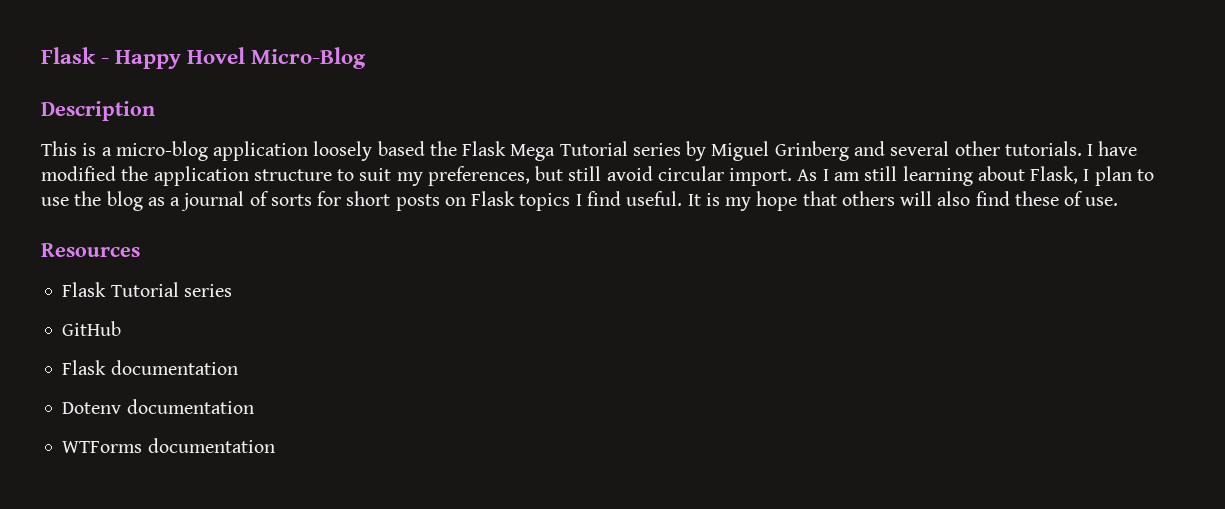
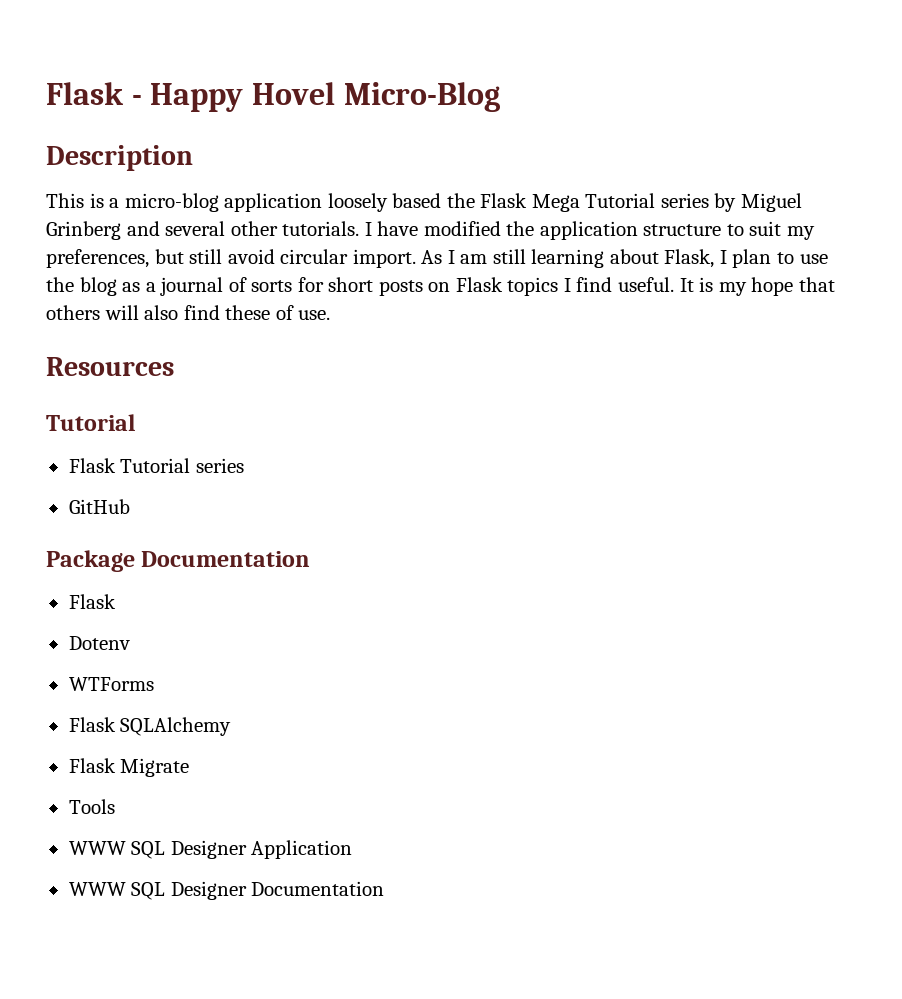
(140, 250) none -> [46,414,135,431] // Tutorial
[62,360,238,375] // Flask documentation -> [46,550,311,572] [68,594,116,609] // Package Documentation // Flask
[126,399,254,414] documentation -> (130, 643) none
[147,438,275,453] documentation -> [68,717,232,736] [68,758,190,777] [68,799,115,814] [68,840,353,859] [68,881,385,900] // Flask SQLAlchemy // Flask Migrate // Tools // WWW SQL Designer Application // WWW SQL Designer Documentation

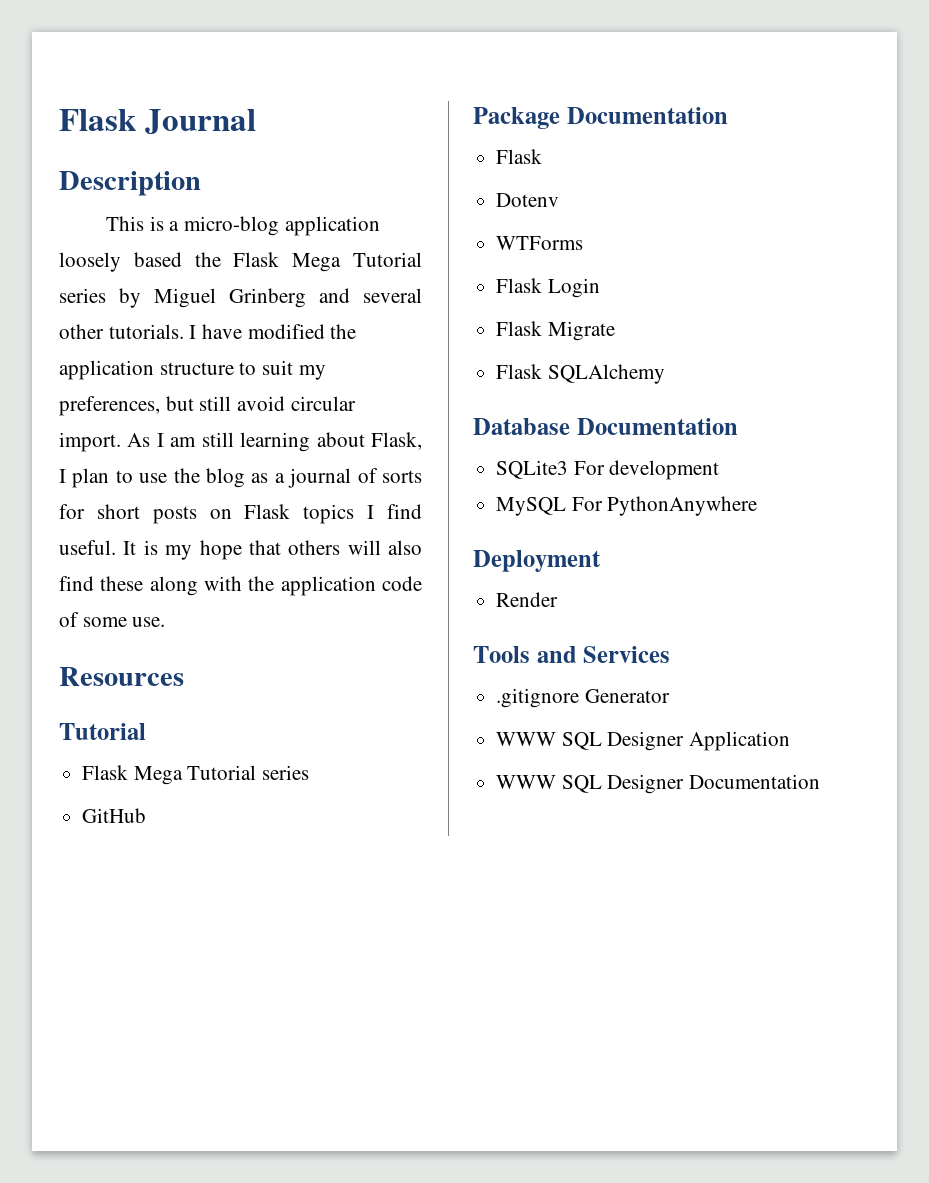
[46,82,500,112] Flask - Happy Hovel Micro-Blog -> [59,109,256,135] Flask Journal
[275,305,294,320] of -> [149,576,423,596] [59,612,127,627] along with the application code of some
(116, 465) none -> [133,766,183,785] Mega
[120,717,232,736] SQLAlchemy -> [547,278,600,298] Login
[68,799,115,814] Tools -> [496,364,665,384] [473,418,738,435] [496,460,720,480] [496,496,758,516] [473,550,601,572] [496,592,559,607] [473,646,671,663] [496,688,670,708] Flask SQLAlchemy // Database Documentation // SQLite3 For development // MySQL For PythonAnywhere // Deployment // Render // Tools and Services // .gitignore Generator

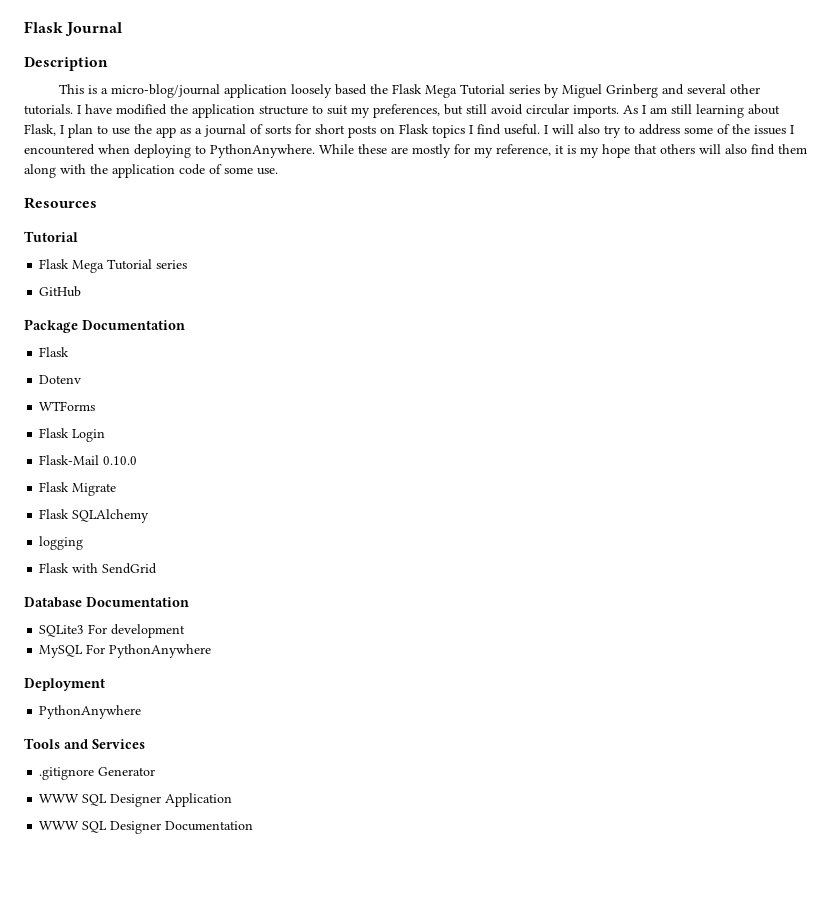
[184,216,280,236] micro-blog -> [111,84,221,98] micro-blog/journal
[59,432,121,452] import. -> [573,105,619,118] imports.
[206,468,246,488] blog -> [156,127,176,138] app
[123,541,137,555] It -> [544,124,794,138] [24,144,564,158] I will also try to address some of the issues I encountered when deploying to PythonAnywhere. While these are mostly for my reference, it
[100,576,144,591] these -> [778,144,807,154] them
(600, 288) none -> [39,455,138,465] // Flask-Mail 0.10.0
(665, 374) none -> [39,536,84,550] [39,563,158,574] // logging // Flask with SendGrid
[496,592,559,607] Render -> [39,705,142,719] PythonAnywhere

